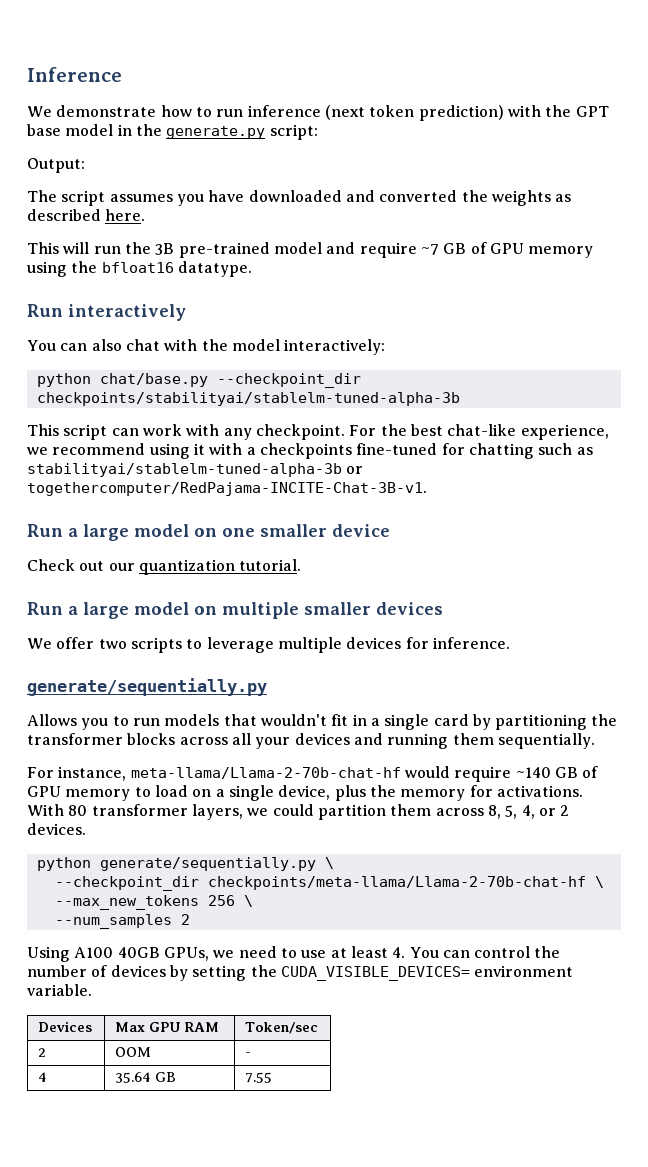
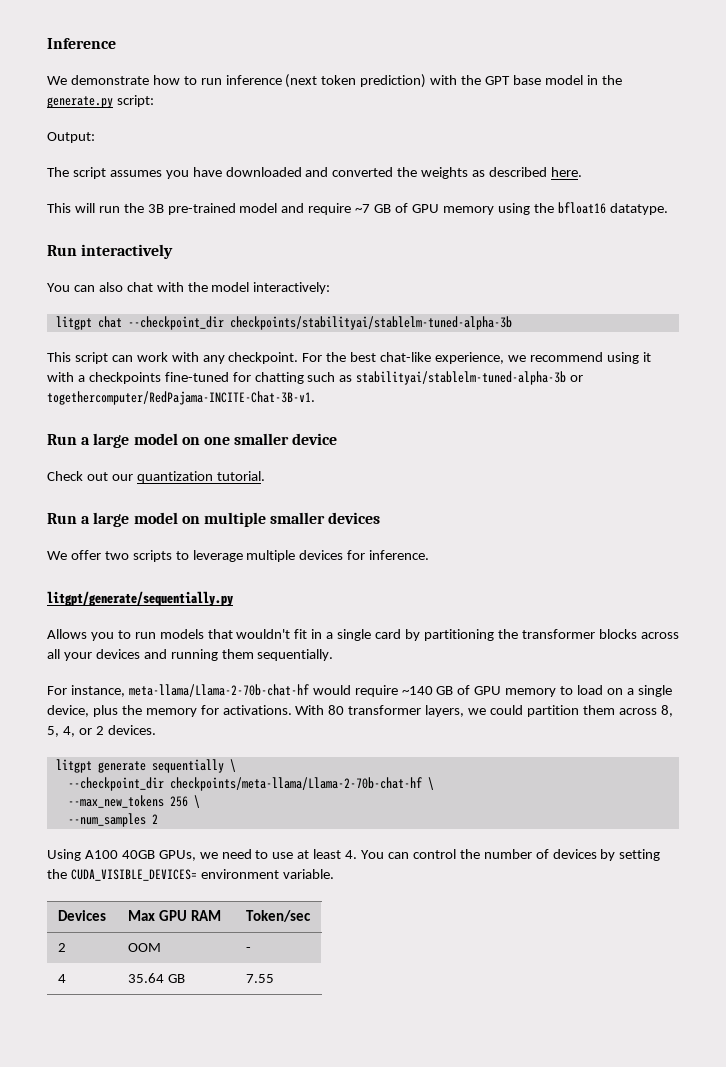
[36,373,208,387] python chat/base.py -> [55,316,122,330] litgpt chat
[27,678,267,696] generate/sequentially.py -> [47,591,233,606] litgpt/generate/sequentially.py
[36,857,316,871] python generate/sequentially.py -> [55,759,224,773] litgpt generate sequentially

